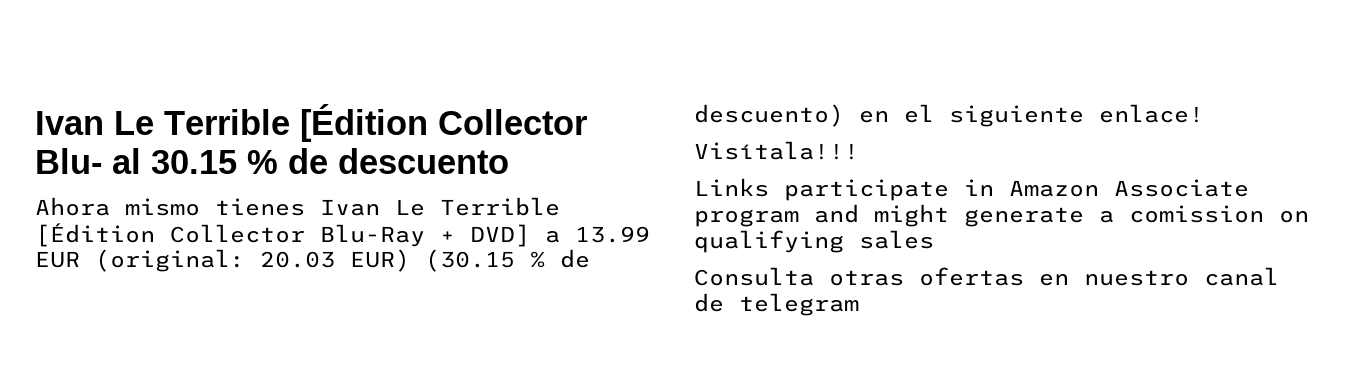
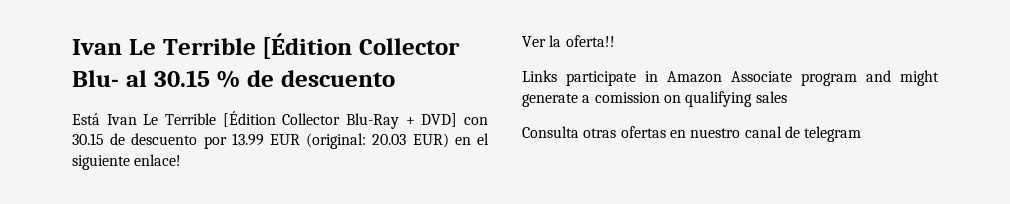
[35,197,305,216] Ahora mismo tienes -> [72,113,100,125] Está
[545,230,560,243] a -> [464,117,489,125] [72,133,227,149] con 30.15 de descuento por
[425,249,590,272] [694,104,844,127] (30.15 % de descuento) -> (449, 140) none
[694,141,859,160] Visítala!!! -> [522,35,615,47] Ver la oferta!!

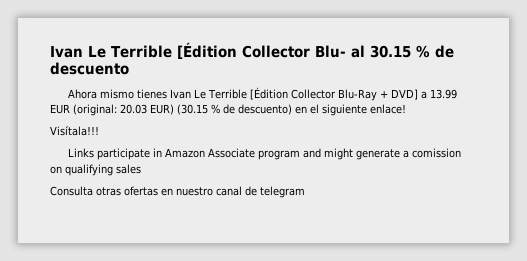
[72,113,100,125] Está -> [68,89,168,99] Ahora mismo tienes
[464,117,489,125] [72,133,227,149] con 30.15 de descuento por -> [421,91,428,99] a
(449, 140) none -> [177,104,292,115] (30.15 % de descuento)
[522,35,615,47] Ver la oferta!! -> [50,126,99,136] Visítala!!!

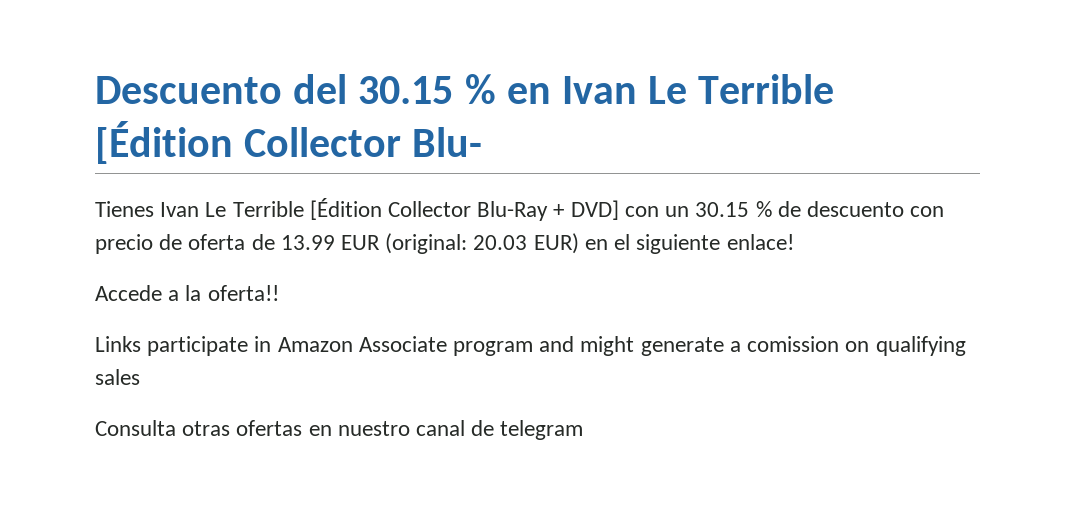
(50, 52) none -> [95,74,551,104] Descuento del 30.15 % en
[350,45,454,58] [50,62,129,75] [68,89,168,99] al 30.15 % de descuento // Ahora mismo tienes -> [95,201,154,217] // Tienes
[421,91,428,99] a -> [624,201,945,217] [95,234,275,254] con un 30.15 % de descuento con precio de oferta de
[177,104,292,115] (30.15 % de descuento) -> (579, 243) none
[50,126,99,136] Visítala!!! -> [95,285,279,301] Accede a la oferta!!

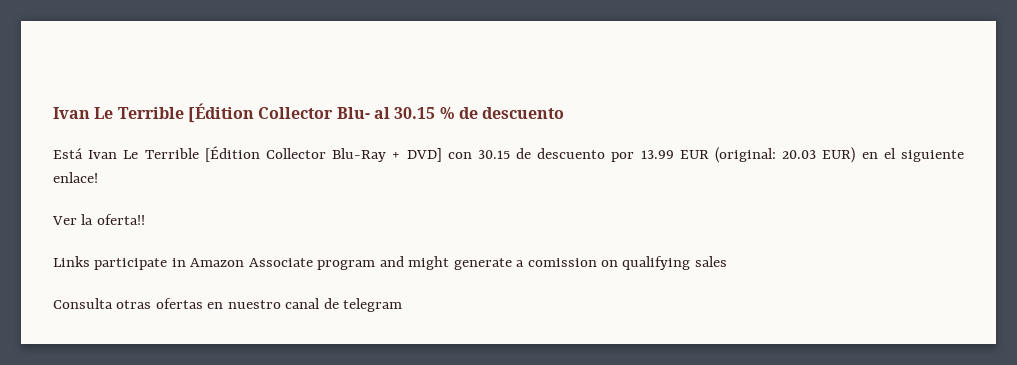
[95,74,551,104] Descuento del 30.15 % en -> (53, 113) none
[95,201,154,217] // Tienes -> [373,107,565,119] [53,148,83,159] al 30.15 % de descuento // Está
[665,201,945,217] [95,234,275,254] un 30.15 % de descuento con precio de oferta de -> [477,148,635,162] 30.15 de descuento por
[95,285,180,301] Accede a -> [52,216,77,225] Ver

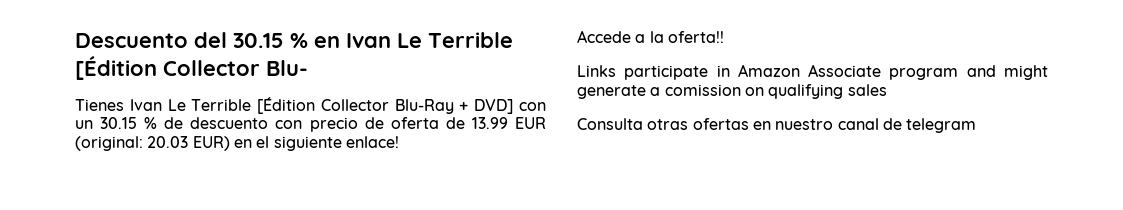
(53, 113) none -> [75,32,340,48] Descuento del 30.15 % en
[373,107,565,119] [53,148,83,159] al 30.15 % de descuento // Está -> [75,99,124,111] // Tienes
[477,148,635,162] 30.15 de descuento por -> [75,117,465,132] un 30.15 % de descuento con precio de oferta de
[52,216,77,225] Ver -> [577,30,646,43] Accede a

